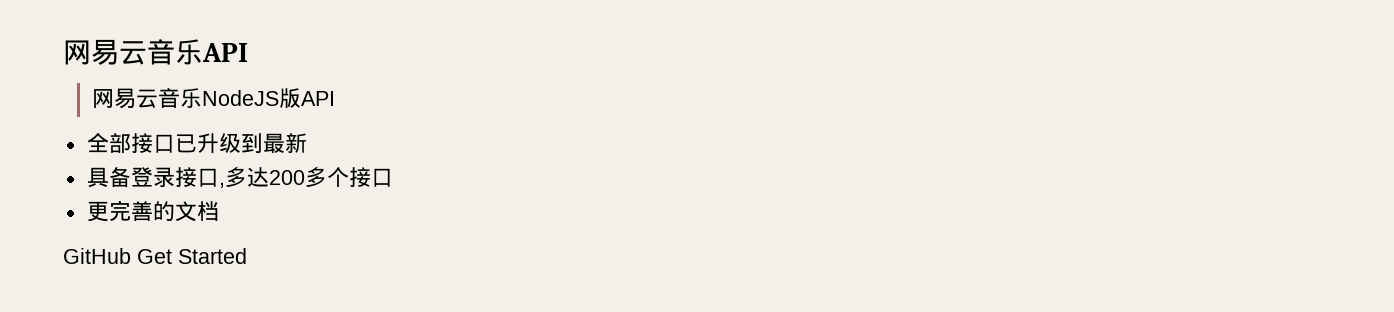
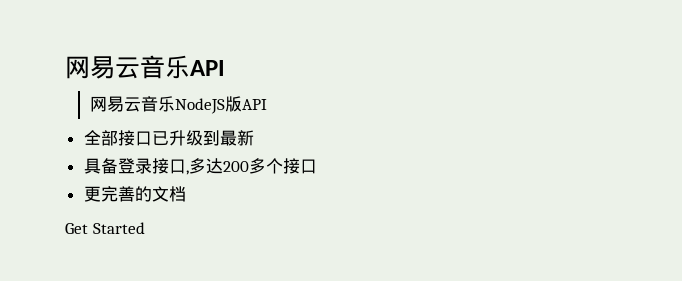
[63,248,131,264] GitHub -> (186, 194) none

